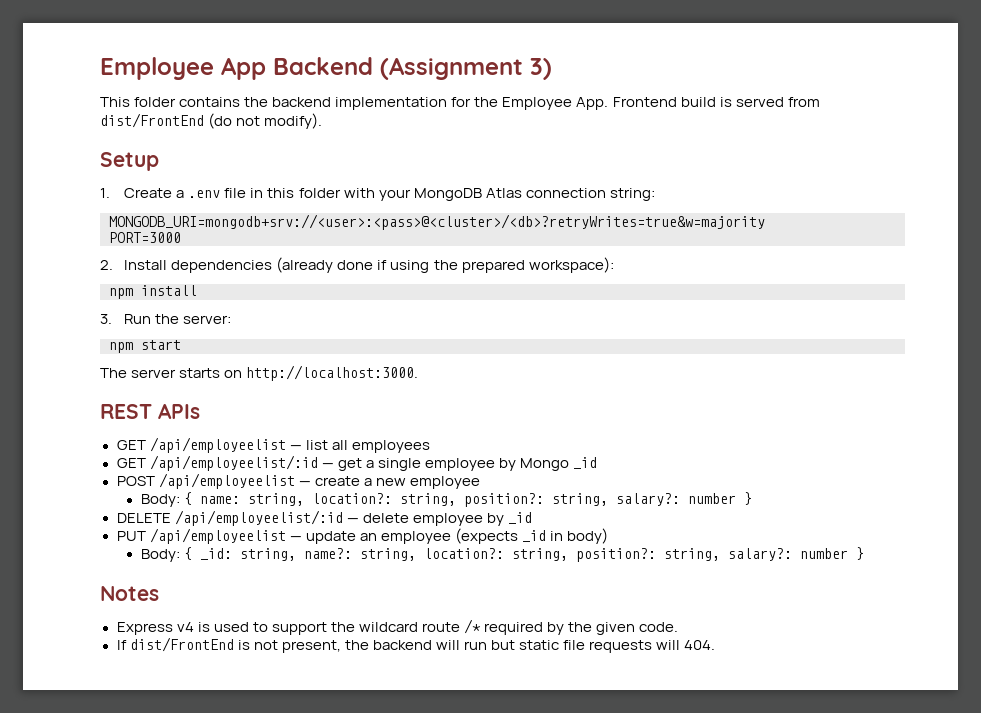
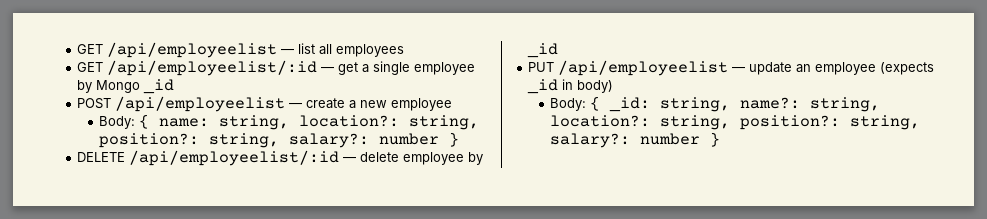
[100,57,552,80] [100,97,820,110] [100,113,323,129] [100,152,159,171] [100,188,655,201] [109,214,765,230] [109,232,181,243] [100,257,614,273] [109,285,197,299] [100,314,232,324] [109,340,181,353] [100,365,419,381] [100,403,200,419] Employee App Backend (Assignment 3) // This folder contains the backend implementation for the Employee App. Frontend build is served from dist/FrontEnd (do not modify). // Setup // 1. Create a .env file in this folder with your MongoDB Atlas connection string: // MONGODB_URI=mongodb+srv://<user>:<pass>@<cluster>/<db>?retryWrites=true&w=majority // PORT=3000 // 2. Install dependencies (already done if using the prepared workspace): // npm install // 3. Run the server: // npm start // The server starts on http://localhost:3000. // REST APIs // -> (77, 49) none
[100,586,159,601] [116,619,679,635] [116,637,716,653] // Notes // Express v4 is used to support the wildcard route /* required by the given code. // If dist/FrontEnd is not present, the backend will run but static file requests will 404. -> (721, 139) none

